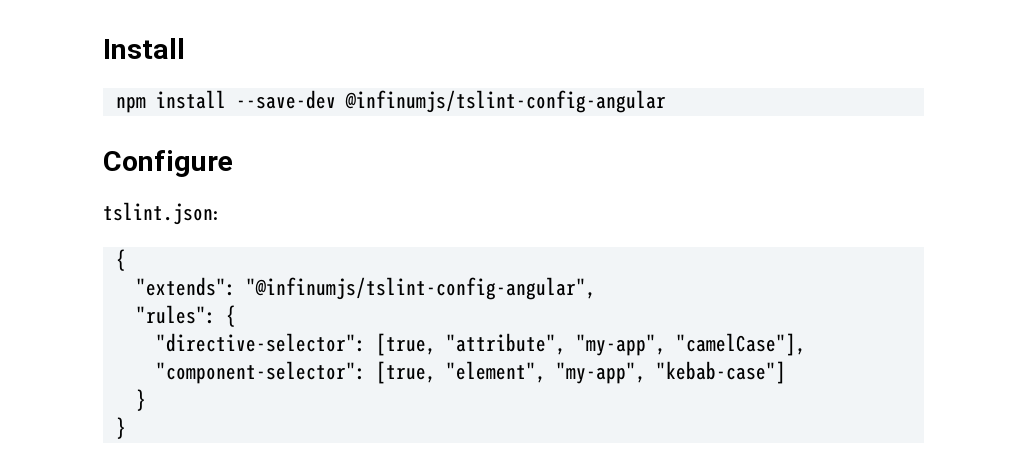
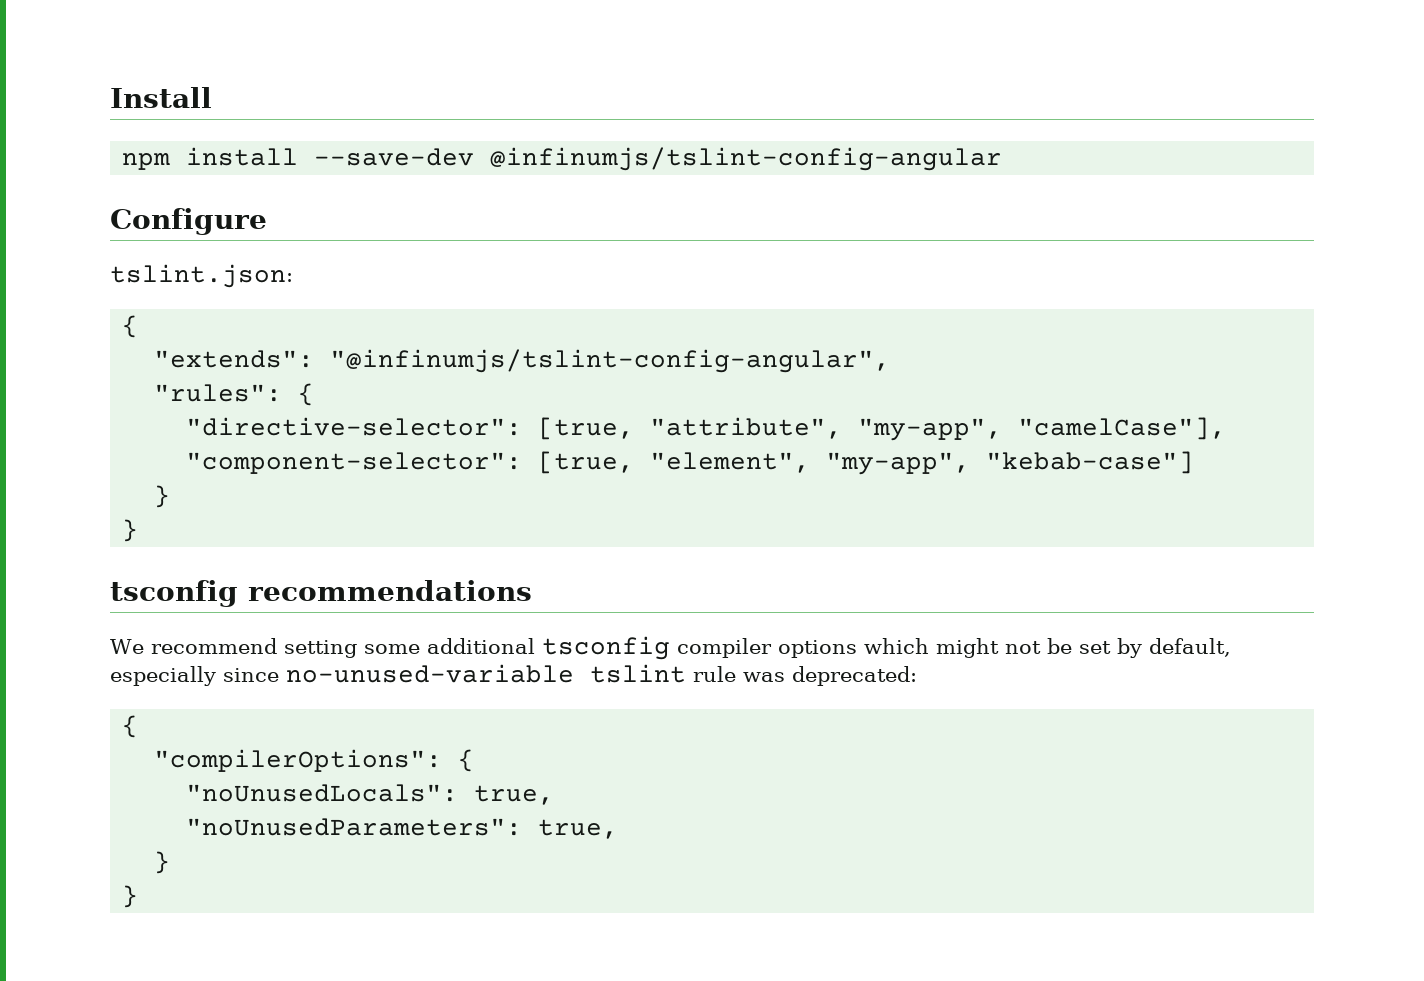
(126, 428) none -> [110,580,532,607] [110,636,1231,660] [110,664,917,686] [122,715,139,738] [154,749,475,772] [186,784,555,805] [186,818,619,839] [154,851,171,874] [122,885,139,908] // tsconfig recommendations // We recommend setting some additional tsconfig compiler options which might not be set by default, especially since no-unused-variable tslint rule was deprecated: // { // "compilerOptions": { // "noUnusedLocals": true, // "noUnusedParameters": true, // } // }

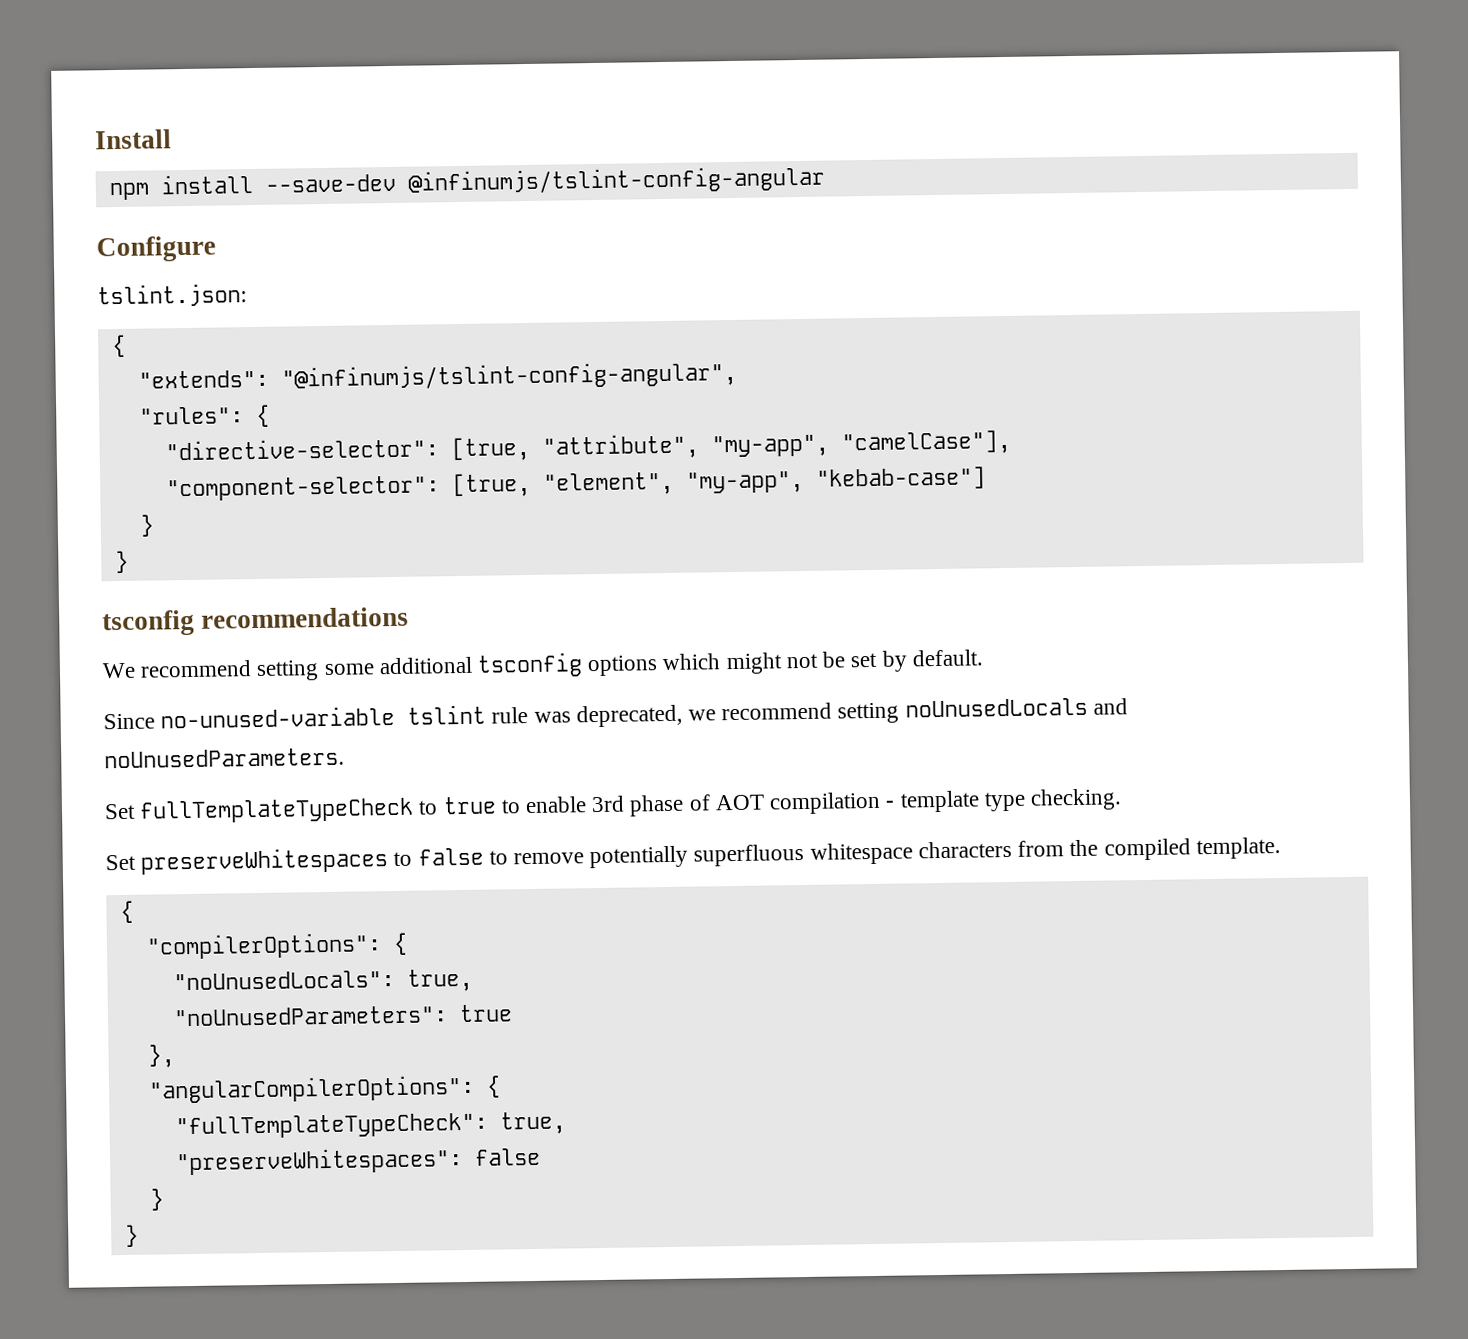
[676,638,772,658] compiler -> (584, 665) none
[1148,638,1231,657] [110,666,279,686] default, especially since -> [911,649,983,667] [103,713,155,730] default. // Since
[792,666,917,686] deprecated: -> [575,697,1128,728] [104,747,345,769] [104,788,1122,824] [105,837,1281,875] deprecated, we recommend setting noUnusedLocals and noUnusedParameters. // Set fullTemplateTypeCheck to true to enable 3rd phase of AOT compilation - template type checking. // Set preserveWhitespaces to false to remove potentially superfluous whitespace characters from the compiled template.
[538,819,619,839] true, -> [458,1004,513,1023] [147,1044,175,1068] [147,1074,501,1104] [174,1111,566,1140] [175,1147,541,1176] true // }, // "angularCompilerOptions": { // "fullTemplateTypeCheck": true, // "preserveWhitespaces": false

